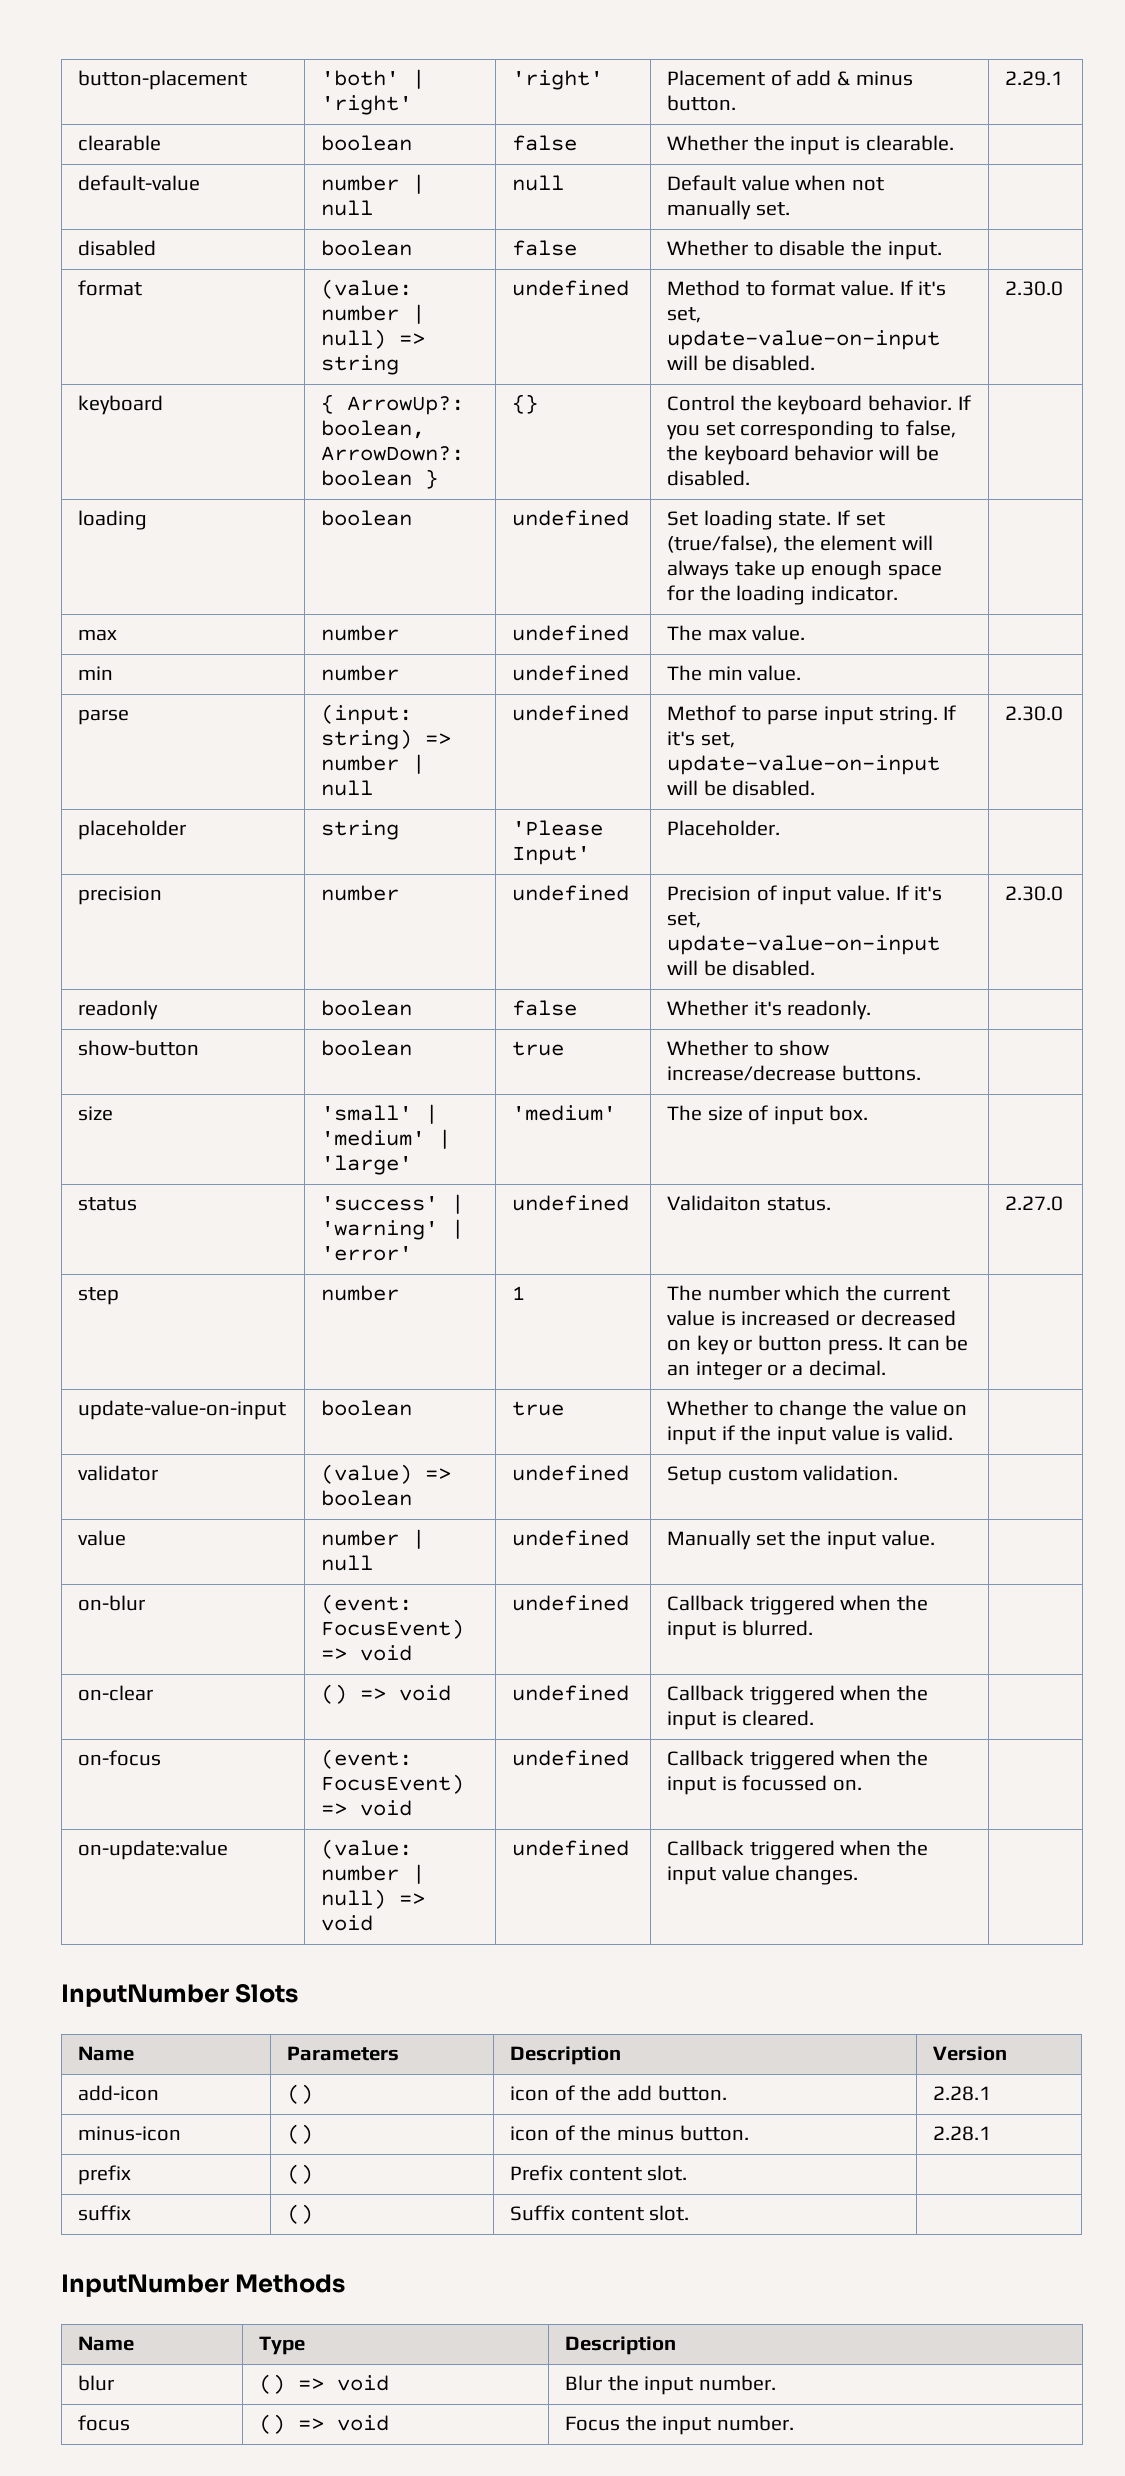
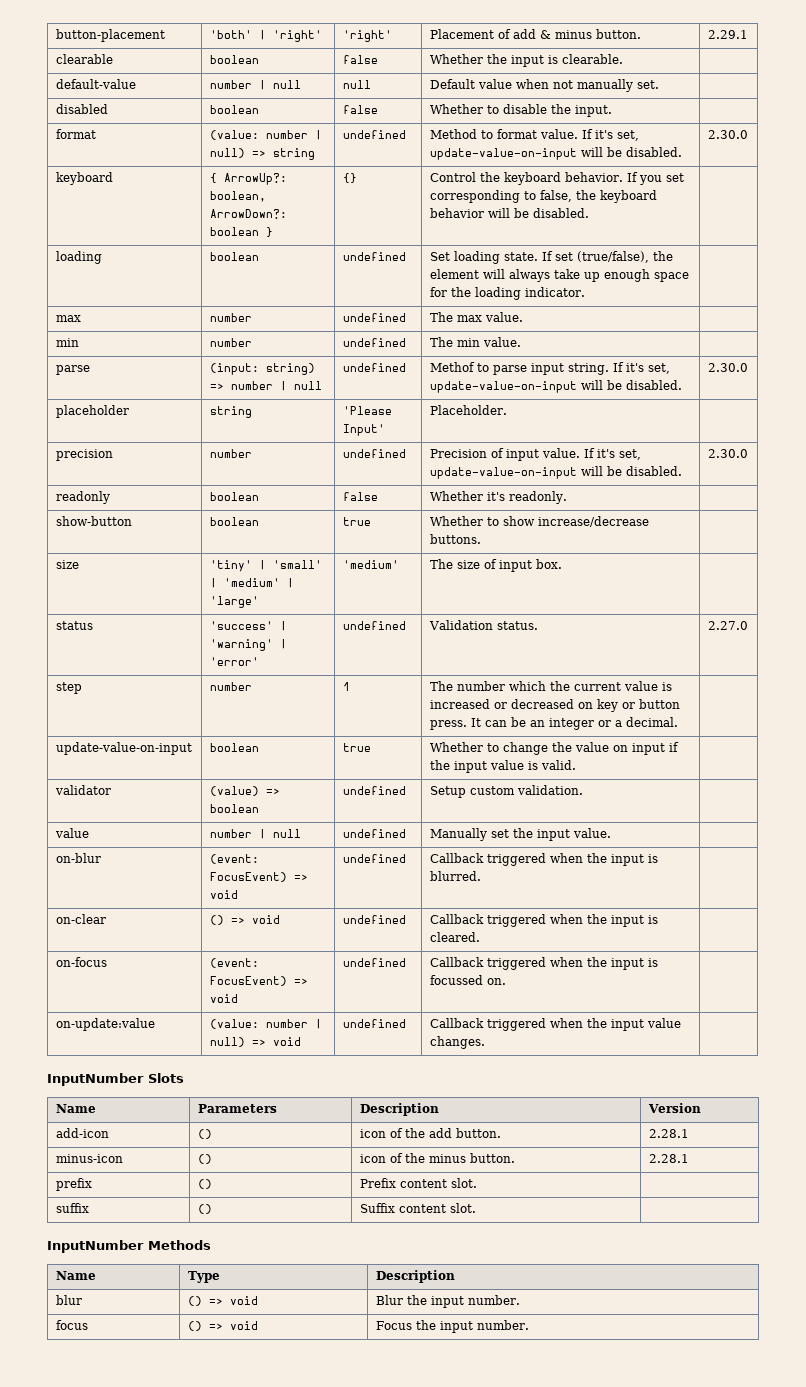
(114, 1113) none -> [209,560,266,572] 'tiny' |
[667,1195,762,1211] Validaiton -> [428,620,493,630] Validation

